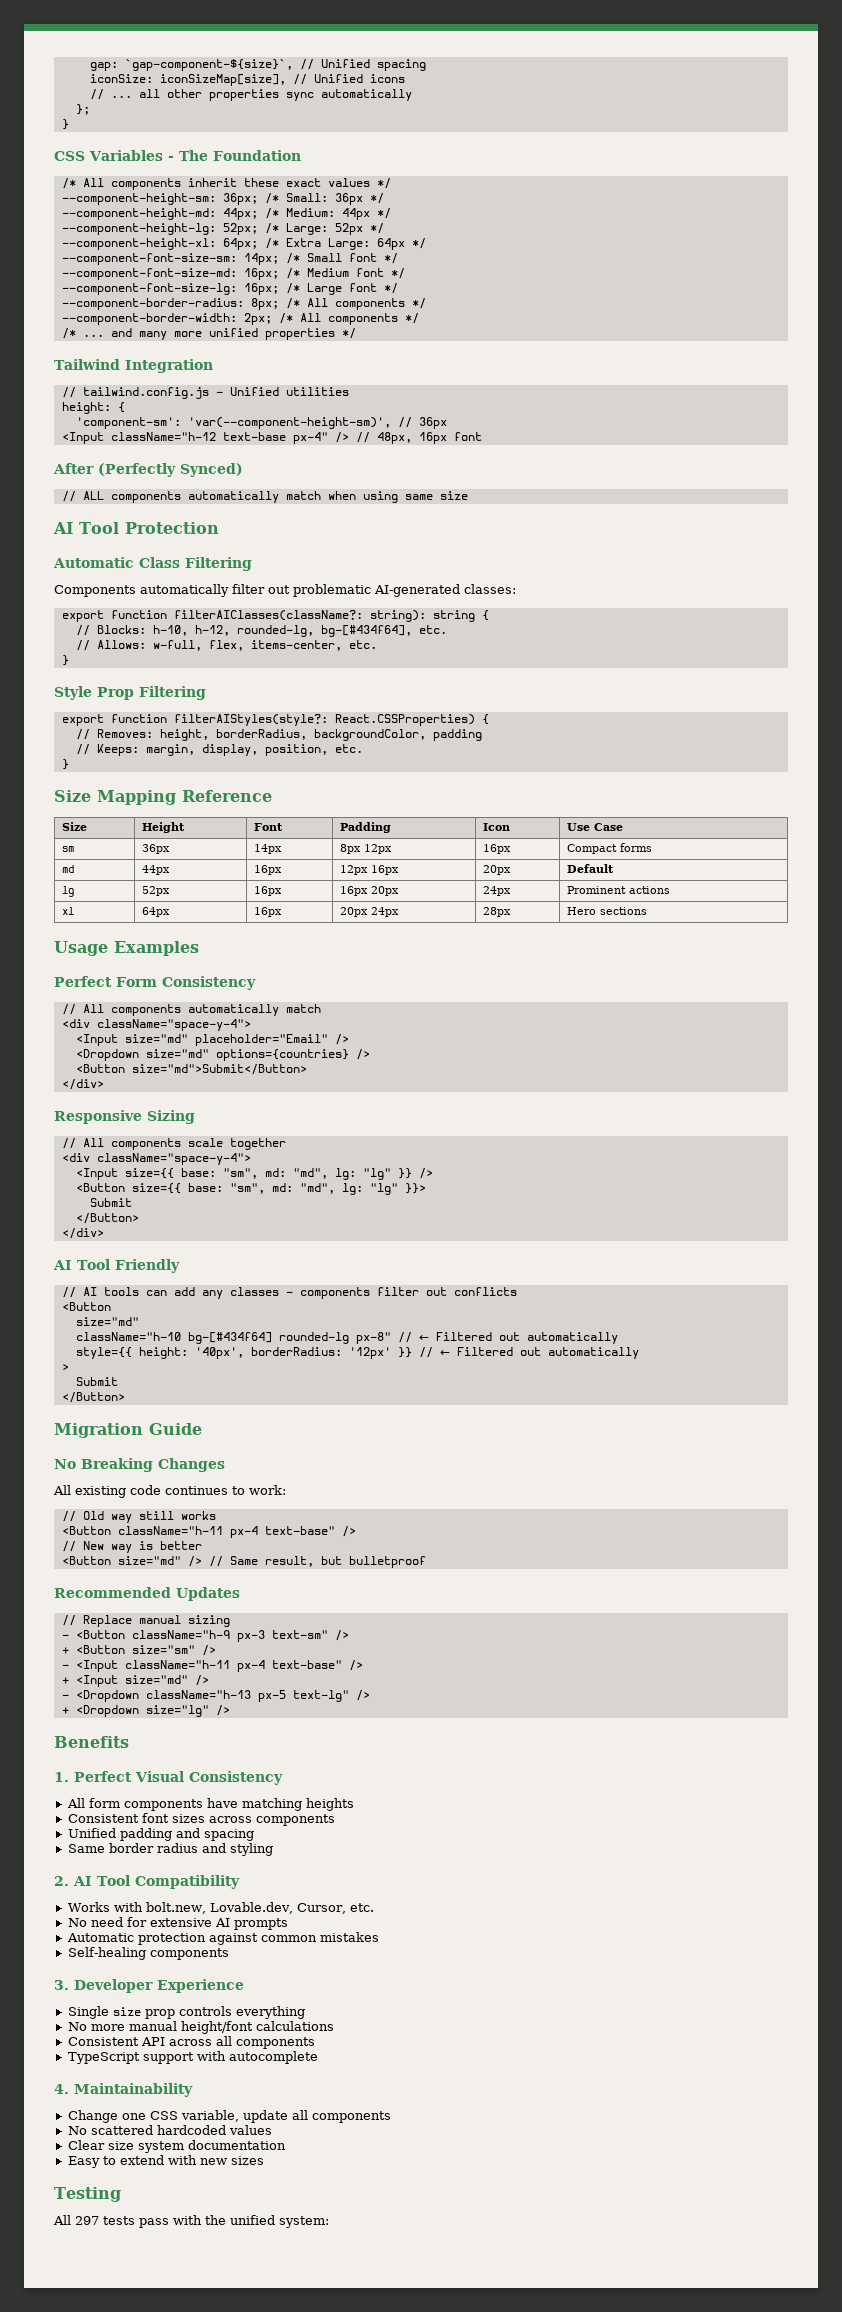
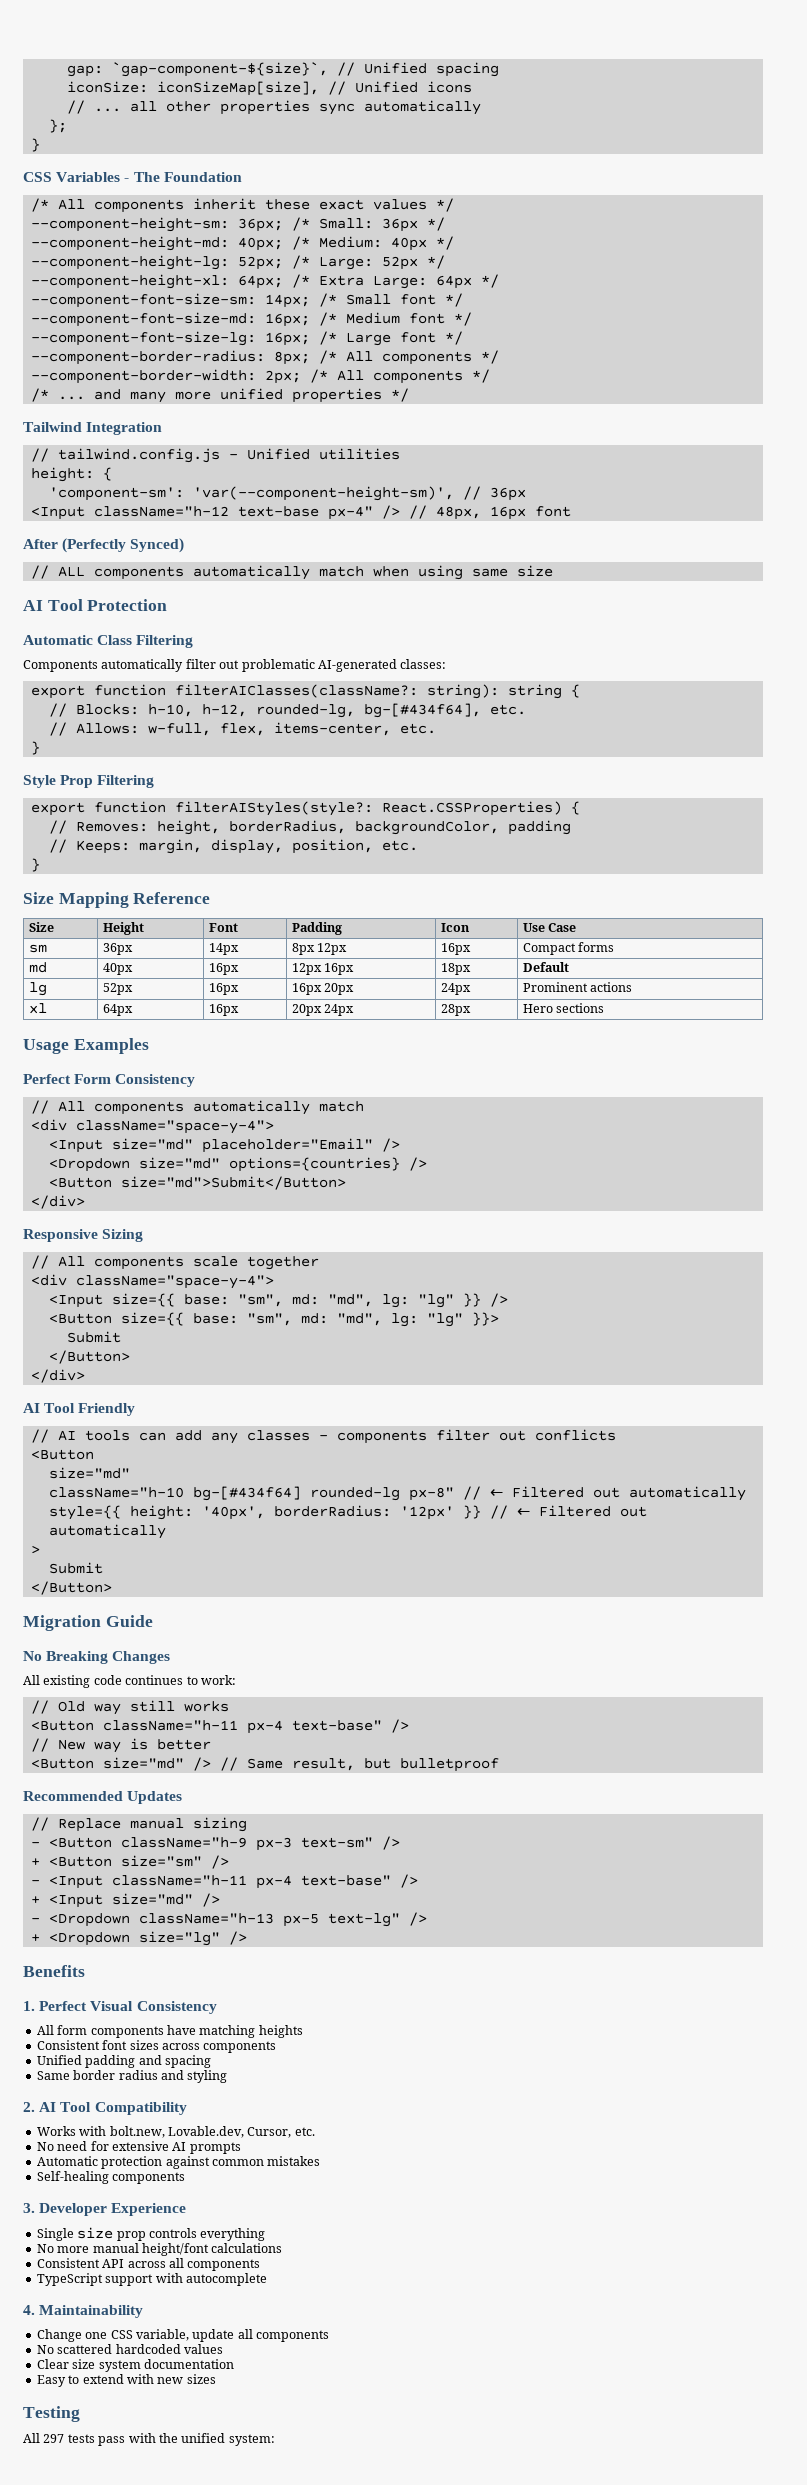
[222,208,258,220] 44px; -> [237,237,283,251] 40px;
[341,208,370,220] 44px -> [390,237,427,251] 40px
[142,865,171,875] 44px -> [102,963,133,975] 40px
[483,865,512,875] 20px -> [440,963,471,975] 18px

